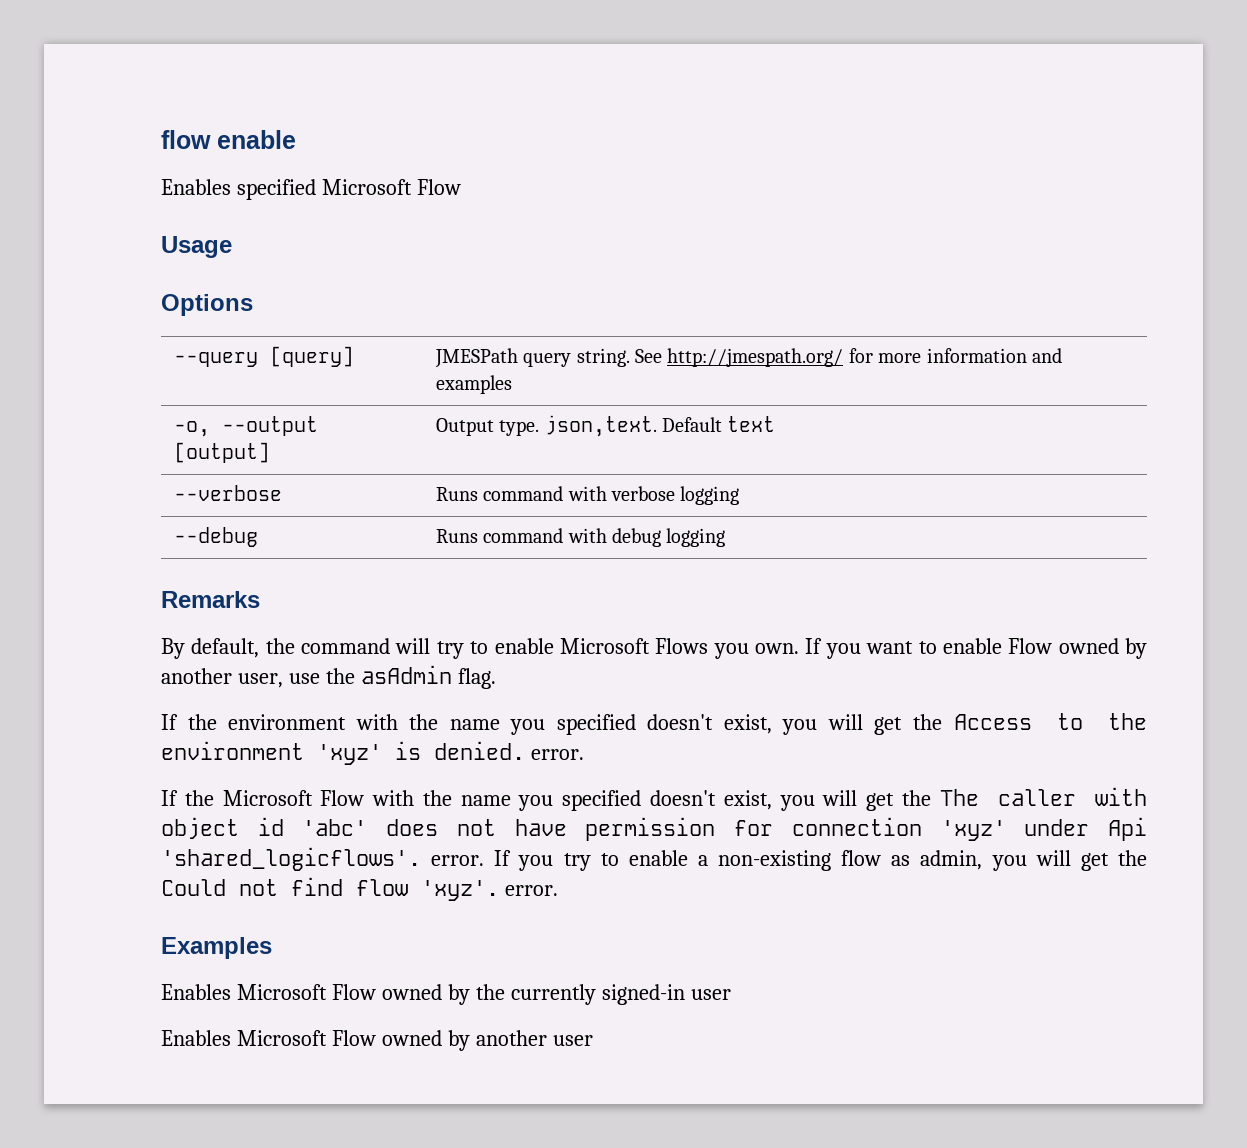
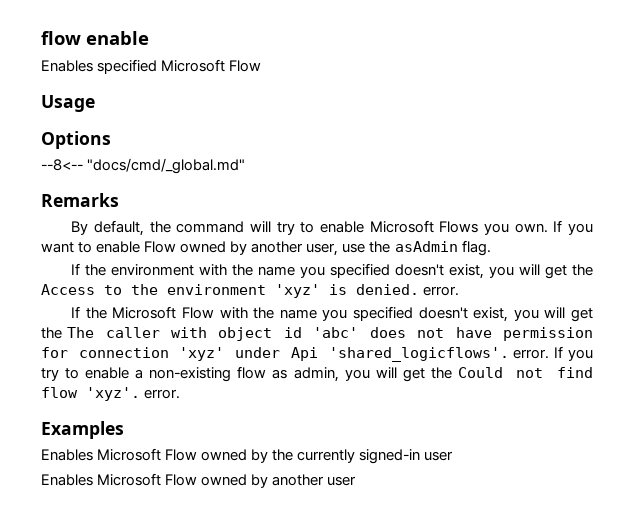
[173,346,354,367] [434,348,1062,368] [435,375,512,394] [173,416,318,437] [173,442,270,463] [435,415,776,437] [173,485,282,501] [435,486,740,505] [173,527,258,547] [435,528,726,547] // --query [query] | JMESPath query string. See http://jmespath.org/ for more information and examples // -o, --output [output] | Output type. json,text. Default text // --verbose | Runs command with verbose logging // --debug | Runs command with debug logging -> [41,158,246,174] // --8<-- "docs/cmd/_global.md"

